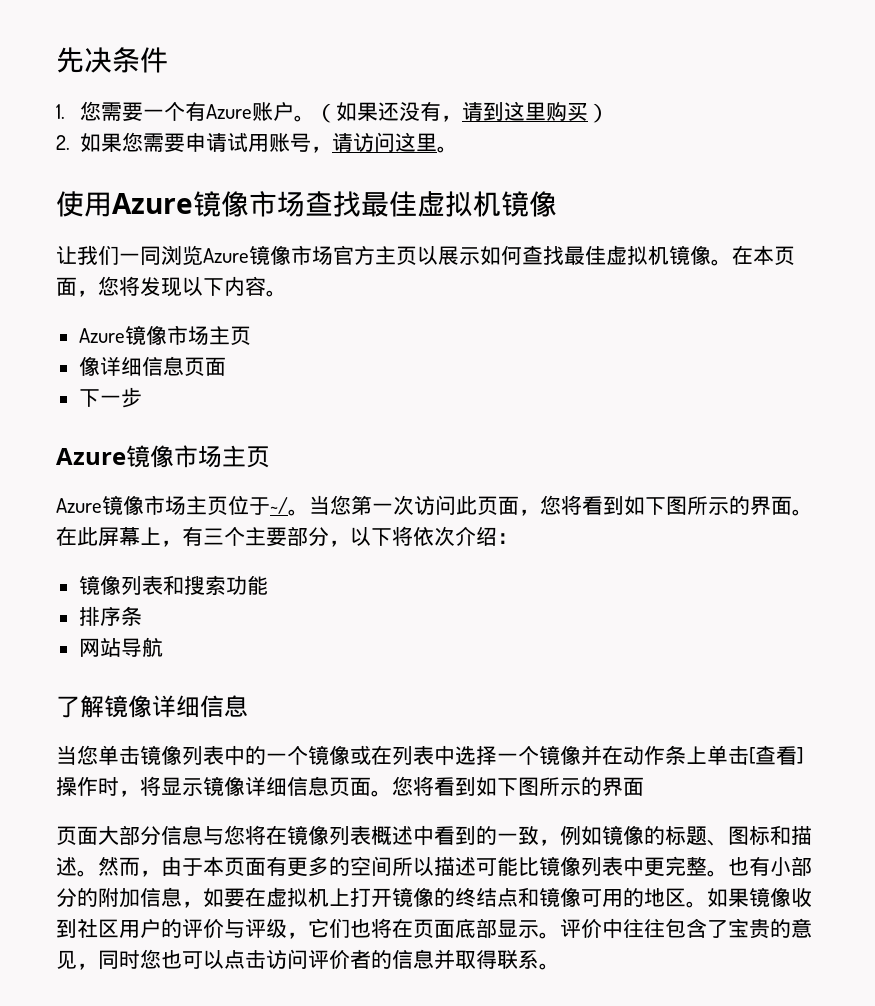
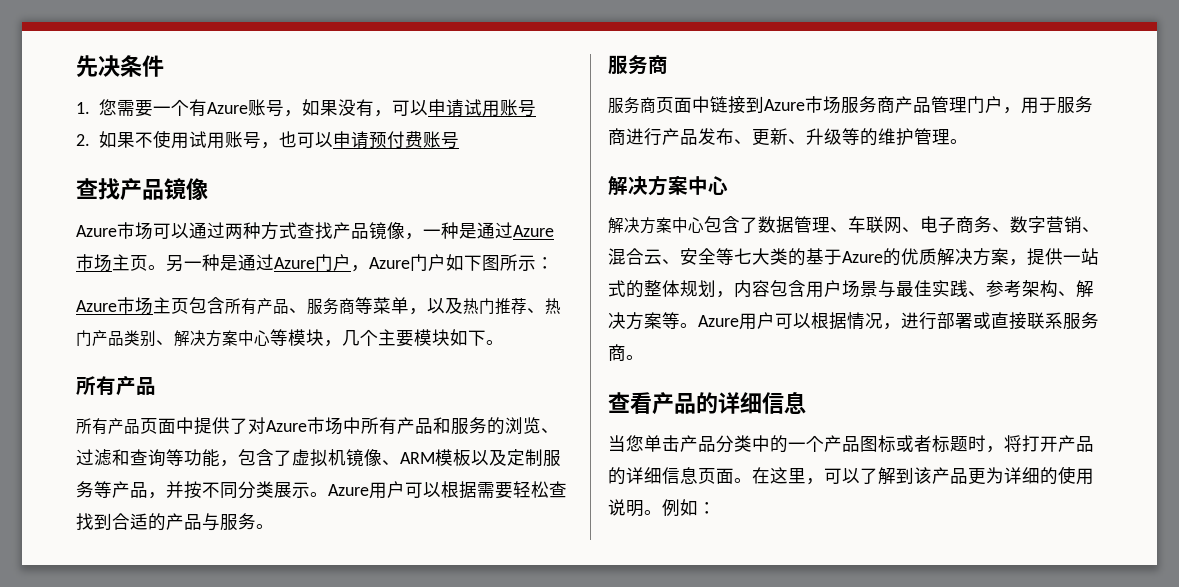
[272,101,609,123] [56,132,459,153] [56,191,557,217] [56,245,795,266] [56,276,287,297] [78,325,251,345] [78,356,226,376] [78,387,142,408] [56,445,270,468] [56,495,813,516] [56,526,518,547] [78,575,268,596] [78,606,142,626] [78,637,163,657] [56,695,248,718] [56,745,803,766] [56,776,644,797] [56,825,812,846] [56,856,812,877] [56,887,812,908] [56,918,812,939] [56,949,560,970] 户。（如果还没有，请到这里购买） // 2.如果您需要申请试用账号，请访问这里。 // 使用Azure镜像市场查找最佳虚拟机镜像 // 让我们一同浏览Azure镜像市场官方主页以展示如何查找最佳虚拟机镜像。在本页面，您将发现以下内容。 // Azure镜像市场主页 // 像详细信息页面 // 下一步 // Azure镜像市场主页 // Azure镜像市场主页位于~/。当您第一次访问此页面，您将看到如下图所示的界面。在此屏幕上，有三个主要部分，以下将依次介绍： // 镜像列表和搜索功能 // 排序条 // 网站导航 // 了解镜像详细信息 // 当您单击镜像列表中的一个镜像或在列表中选择一个镜像并在动作条上单击[查看]操作时，将显示镜像详细信息页面。您将看到如下图所示的界面 // 页面大部分信息与您将在镜像列表概述中看到的一致，例如镜像的标题、图标和描述。然而，由于本页面有更多的空间所以描述可能比镜像列表中更完整。也有小部分的附加信息，如要在虚拟机上打开镜像的终结点和镜像可用的地区。如果镜像收到社区用户的评价与评级，它们也将在页面底部显示。评价中往往包含了宝贵的意见，同时您也可以点击访问评价者的信息并取得联系。 -> [265,99,536,117] [76,130,459,149] [76,178,208,201] [76,222,554,240] [76,254,554,272] [76,297,561,315] [76,329,504,347] [76,376,156,396] [76,417,559,435] [76,449,561,467] [76,481,567,499] [76,513,274,531] [608,55,668,75] [608,96,1093,114] [608,128,968,146] [608,175,728,196] [608,216,1100,234] [608,248,1099,266] [608,280,1094,298] [608,312,1099,330] [608,344,644,361] [608,391,806,415] [608,435,1094,453] [608,466,1094,485] [608,499,716,517] 号，如果没有，可以申请试用账号 // 2.如果不使用试用账号，也可以申请预付费账号 // 查找产品镜像 // Azure市场可以通过两种方式查找产品镜像，一种是通过Azure市场主页。另一种是通过Azure门户，Azure门户如下图所示： // Azure市场主页包含所有产品、服务商等菜单，以及热门推荐、热门产品类别、解决方案中心等模块，几个主要模块如下。 // 所有产品 // 所有产品页面中提供了对Azure市场中所有产品和服务的浏览、过滤和查询等功能，包含了虚拟机镜像、ARM模板以及定制服务等产品，并按不同分类展示。Azure用户可以根据需要轻松查找到合适的产品与服务。 // 服务商 // 服务商页面中链接到Azure市场服务商产品管理门户，用于服务商进行产品发布、更新、升级等的维护管理。 // 解决方案中心 // 解决方案中心包含了数据管理、车联网、电子商务、数字营销、混合云、安全等七大类的基于Azure的优质解决方案，提供一站式的整体规划，内容包含用户场景与最佳实践、参考架构、解决方案等。Azure用户可以根据情况，进行部署或直接联系服务商。 // 查看产品的详细信息 // 当您单击产品分类中的一个产品图标或者标题时，将打开产品的详细信息页面。在这里，可以了解到该产品更为详细的使用说明。例如：

